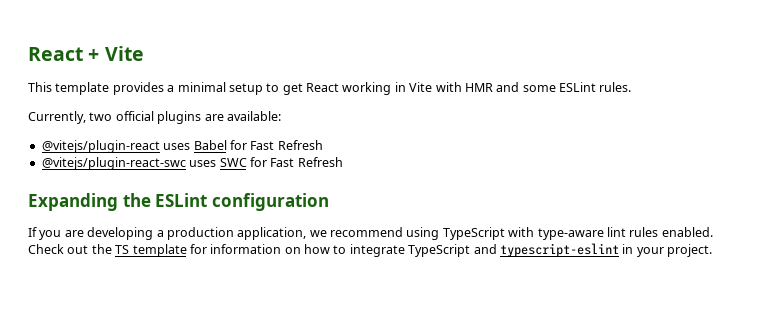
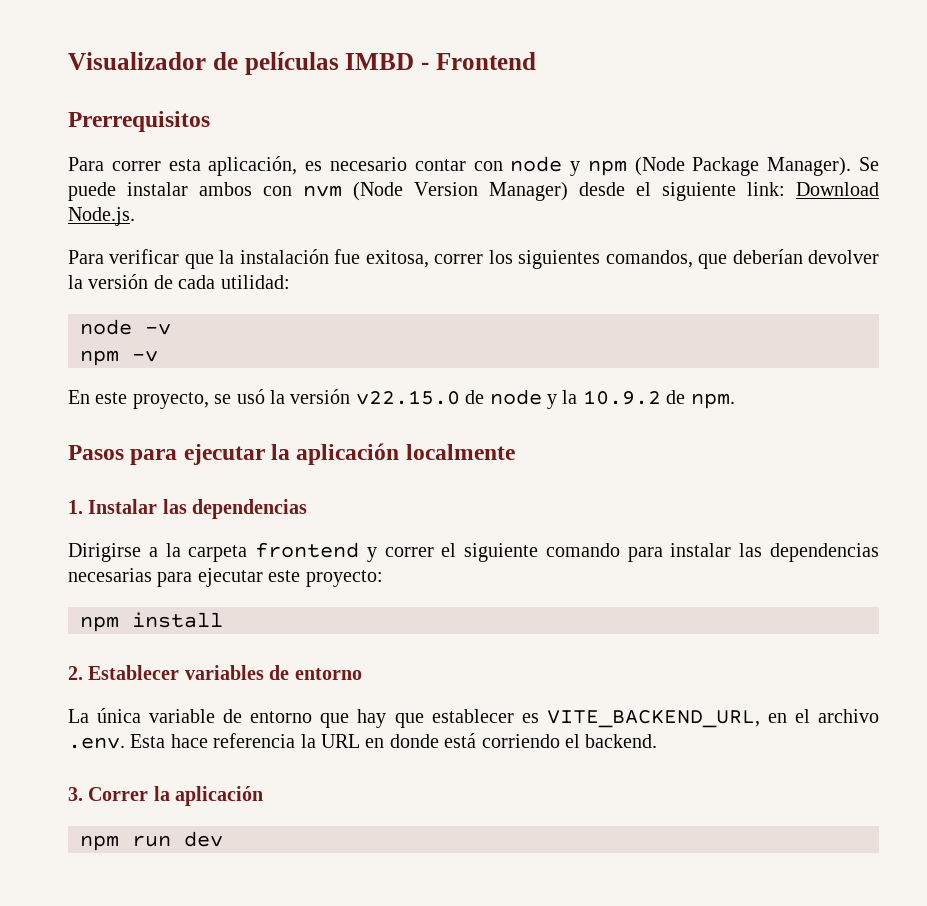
[28,46,144,61] [28,82,632,95] [28,111,281,124] [41,140,323,153] [41,157,343,170] [28,193,329,211] [28,227,713,240] [28,243,712,257] React + Vite // This template provides a minimal setup to get React working in Vite with HMR and some ESLint rules. // Currently, two official plugins are available: // @vitejs/plugin-react uses Babel for Fast Refresh // @vitejs/plugin-react-swc uses SWC for Fast Refresh // Expanding the ESLint configuration // If you are developing a production application, we recommend using TypeScript with type-aware lint rules enabled. Check out the TS template for information on how to integrate TypeScript and typescript-eslint in your project. -> [68,52,536,75] [68,111,210,132] [68,156,880,176] [68,182,879,201] [68,207,135,226] [68,249,879,269] [68,274,290,289] [80,319,171,335] [80,350,158,366] [68,389,735,409] [68,443,515,465] [68,499,308,519] [68,542,879,562] [68,568,383,587] [80,612,223,632] [68,665,362,680] [68,708,880,728] [68,733,658,749] [68,786,264,806] [80,831,223,851] Visualizador de películas IMBD - Frontend // Prerrequisitos // Para correr esta aplicación, es necesario contar con node y npm (Node Package Manager). Se puede instalar ambos con nvm (Node Version Manager) desde el siguiente link: Download Node.js. // Para verificar que la instalación fue exitosa, correr los siguientes comandos, que deberían devolver la versión de cada utilidad: // node -v // npm -v // En este proyecto, se usó la versión v22.15.0 de node y la 10.9.2 de npm. // Pasos para ejecutar la aplicación localmente // 1. Instalar las dependencias // Dirigirse a la carpeta frontend y correr el siguiente comando para instalar las dependencias necesarias para ejecutar este proyecto: // npm install // 2. Establecer variables de entorno // La única variable de entorno que hay que establecer es VITE_BACKEND_URL, en el archivo .env. Esta hace referencia la URL en donde está corriendo el backend. // 3. Correr la aplicación // npm run dev

